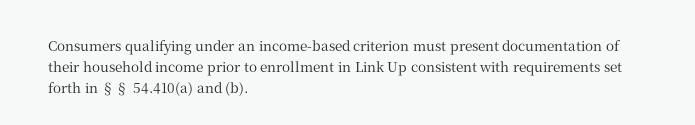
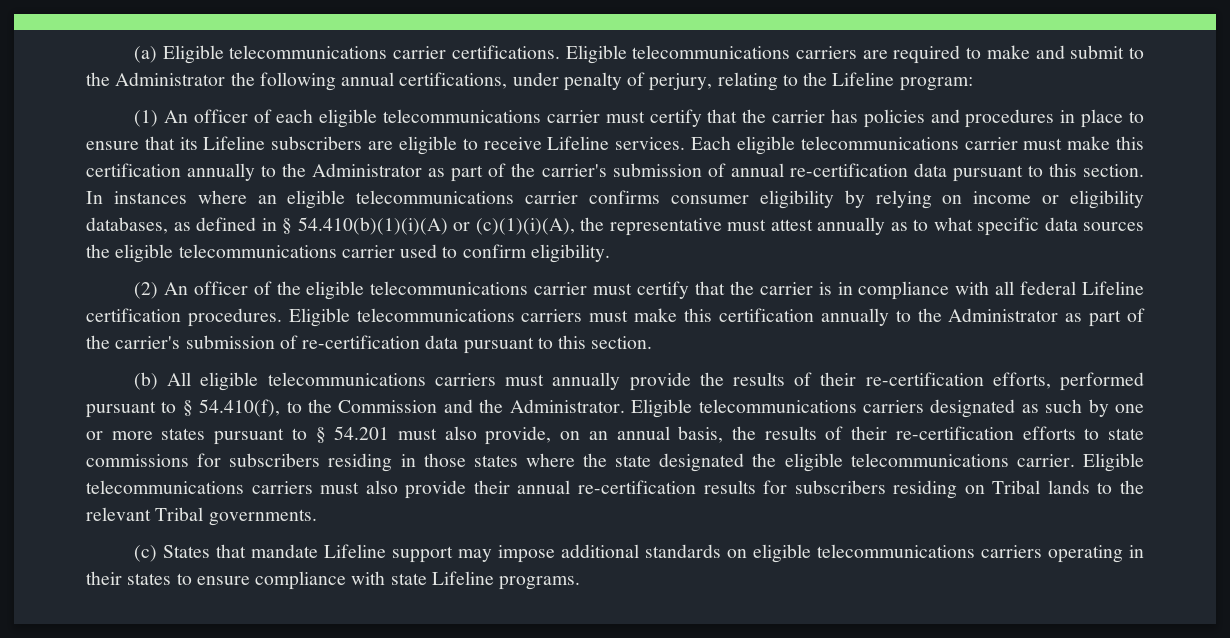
[48,40,621,55] [48,61,622,76] [48,82,249,96] Consumers qualifying under an income-based criterion must present documentation of their household income prior to enrollment in Link Up consistent with requirements set forth in §§ 54.410(a) and (b). -> [134,45,1144,64] [86,72,973,91] [134,109,1144,128] [86,136,1145,155] [86,163,1144,182] [86,190,1144,209] [86,217,1144,236] [86,244,610,263] [134,281,1144,300] [86,308,1145,327] [86,335,653,354] [134,372,1145,391] [86,399,1144,418] [86,426,1144,445] [86,453,1144,472] [86,480,1144,499] [86,507,317,526] [134,544,1144,563] [86,571,581,590] (a) Eligible telecommunications carrier certifications. Eligible telecommunications carriers are required to make and submit to the Administrator the following annual certifications, under penalty of perjury, relating to the Lifeline program: // (1) An officer of each eligible telecommunications carrier must certify that the carrier has policies and procedures in place to ensure that its Lifeline subscribers are eligible to receive Lifeline services. Each eligible telecommunications carrier must make this certification annually to the Administrator as part of the carrier's submission of annual re-certification data pursuant to this section. In instances where an eligible telecommunications carrier confirms consumer eligibility by relying on income or eligibility databases, as defined in § 54.410(b)(1)(i)(A) or (c)(1)(i)(A), the representative must attest annually as to what specific data sources the eligible telecommunications carrier used to confirm eligibility. // (2) An officer of the eligible telecommunications carrier must certify that the carrier is in compliance with all federal Lifeline certification procedures. Eligible telecommunications carriers must make this certification annually to the Administrator as part of the carrier's submission of re-certification data pursuant to this section. // (b) All eligible telecommunications carriers must annually provide the results of their re-certification efforts, performed pursuant to § 54.410(f), to the Commission and the Administrator. Eligible telecommunications carriers designated as such by one or more states pursuant to § 54.201 must also provide, on an annual basis, the results of their re-certification efforts to state commissions for subscribers residing in those states where the state designated the eligible telecommunications carrier. Eligible telecommunications carriers must also provide their annual re-certification results for subscribers residing on Tribal lands to the relevant Tribal governments. // (c) States that mandate Lifeline support may impose additional standards on eligible telecommunications carriers operating in their states to ensure compliance with state Lifeline programs.

